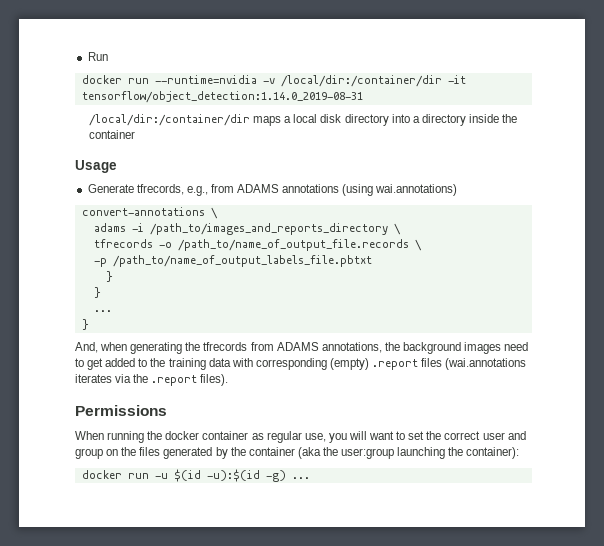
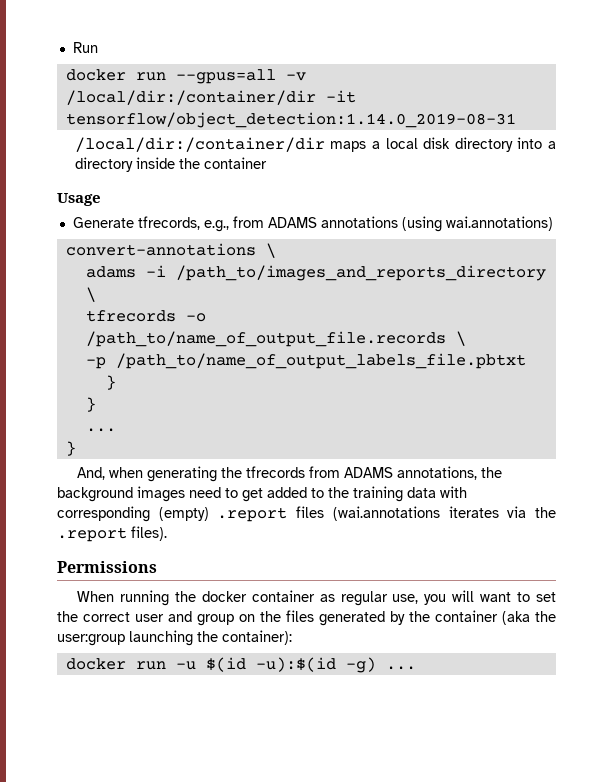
[154,75,257,84] --runtime=nvidia -> [175,69,276,84] --gpus=all

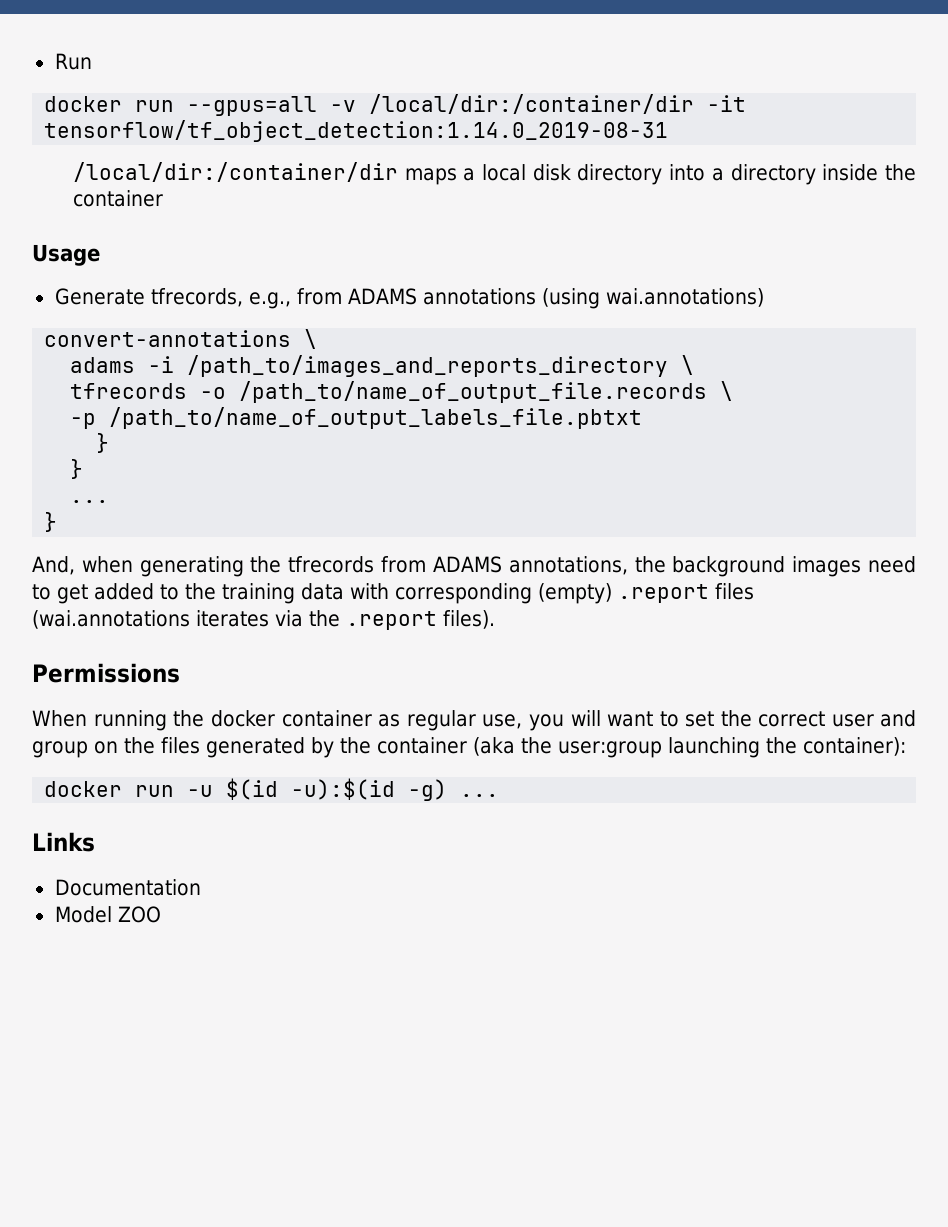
[65,112,516,128] tensorflow/object_detection:1.14.0_2019-08-31 -> [44,120,669,142] tensorflow/tf_object_detection:1.14.0_2019-08-31
(416, 668) none -> [32,832,95,852] [54,879,201,896] [54,906,161,923] // Links // Documentation // Model ZOO

